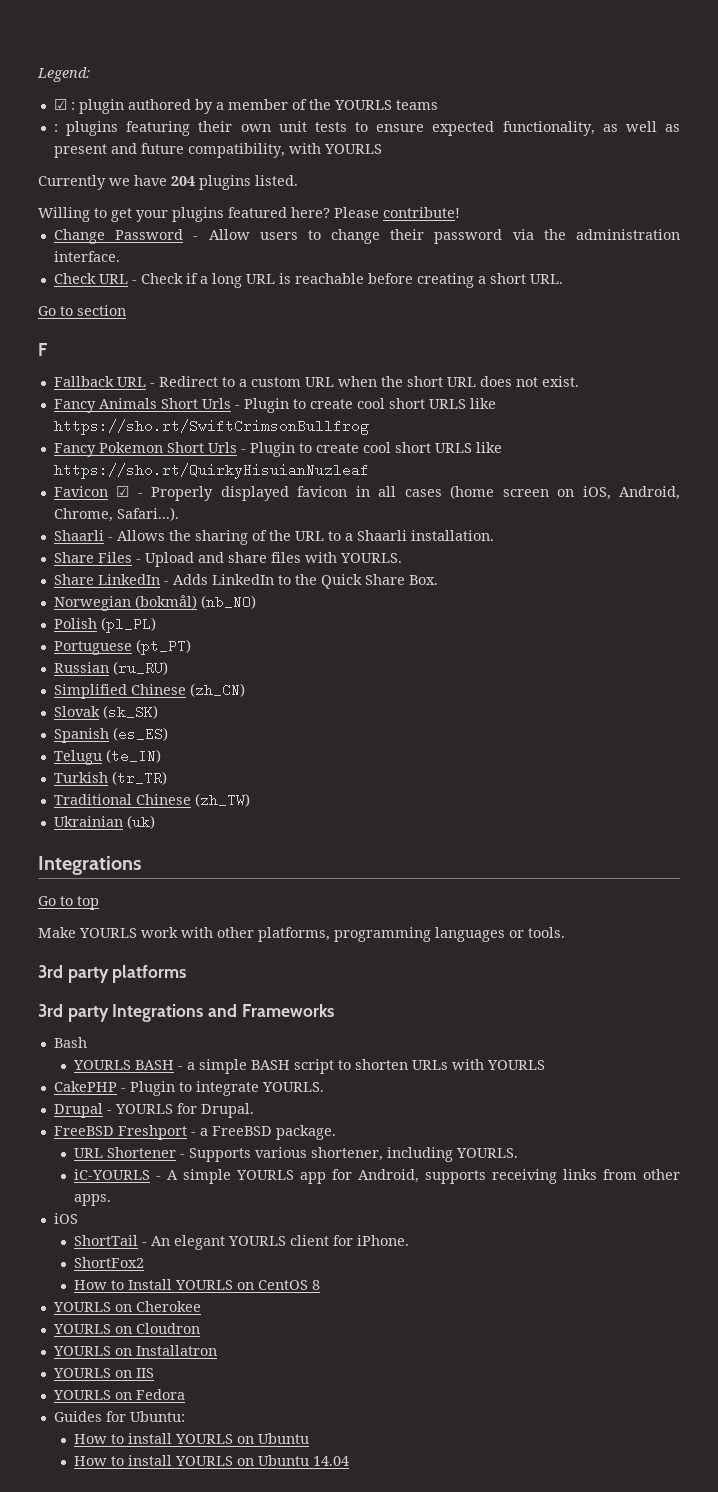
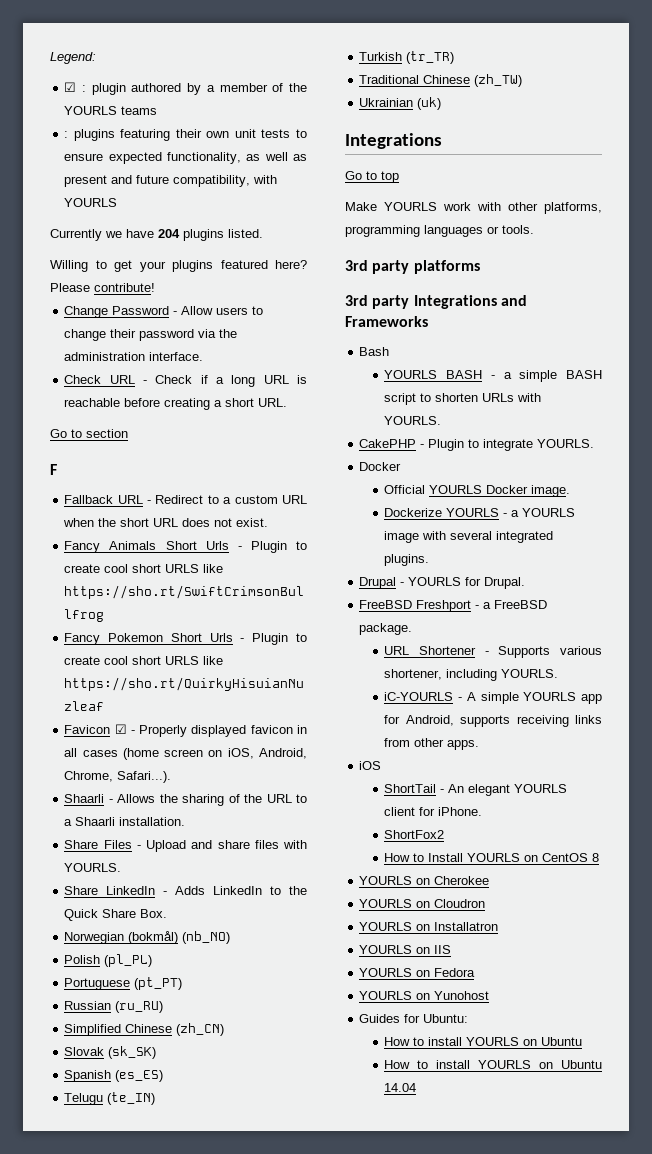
[487,1060,546,1070] YOURLS -> [384,416,442,425] YOURLS.
(324, 1087) none -> [359,462,402,471] [384,485,571,497] [384,508,576,517] [384,531,554,543] [384,554,430,566] // Docker // Official YOURLS Docker image. // Dockerize YOURLS - a YOURLS image with several integrated plugins.
(185, 1394) none -> [359,991,490,1000] // YOURLS on Yunohost

